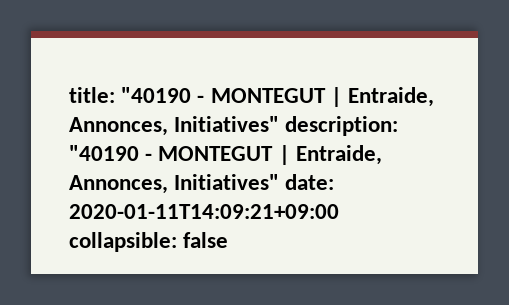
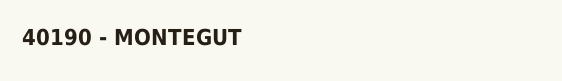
[69,87,435,107] [69,116,399,136] [69,145,382,165] [69,174,335,194] [69,204,339,219] [69,232,229,252] title: "40190 - MONTEGUT | Entraide, Annonces, Initiatives" description: "40190 - MONTEGUT | Entraide, Annonces, Initiatives" date: 2020-01-11T14:09:21+09:00 collapsible: false -> [22,28,242,46] 40190 - MONTEGUT

